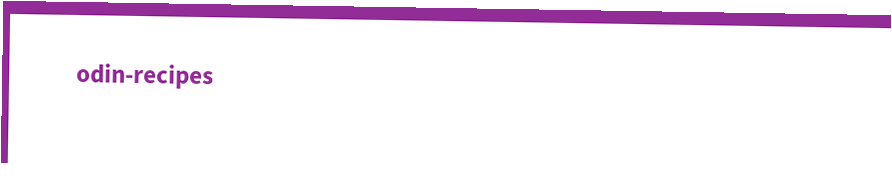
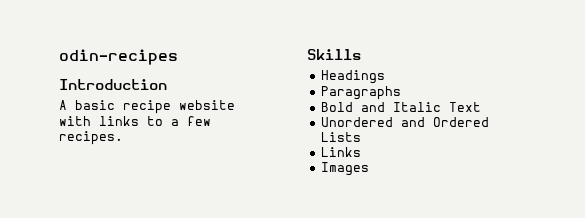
(214, 76) none -> [59,79,167,90] [59,100,235,114] [59,116,211,126] [59,131,123,145] [307,49,361,60] [320,70,385,84] [320,86,401,100] [320,102,481,112] [320,117,489,127] [320,132,361,142] [320,147,361,157] [320,162,369,176] // Introduction // A basic recipe website with links to a few recipes. // Skills // Headings // Paragraphs // Bold and Italic Text // Unordered and Ordered Lists // Links // Images

